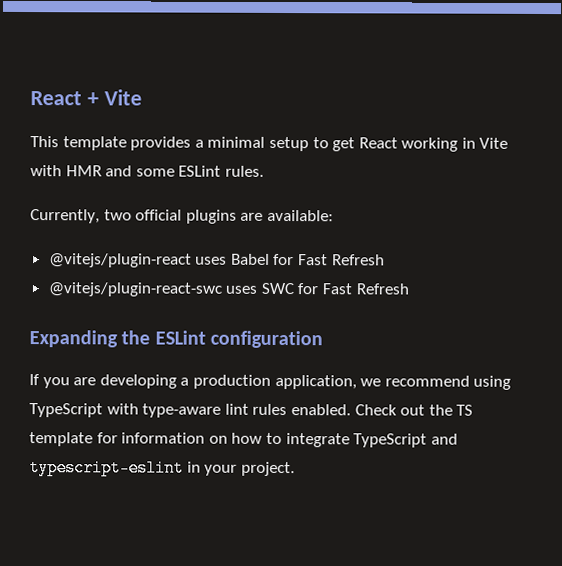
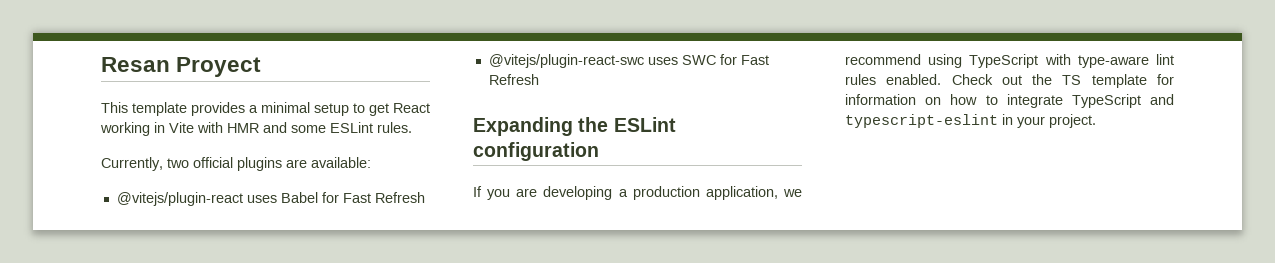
[30,89,142,106] React + Vite -> [101,57,262,77] Resan Proyect

